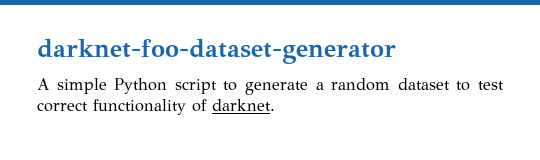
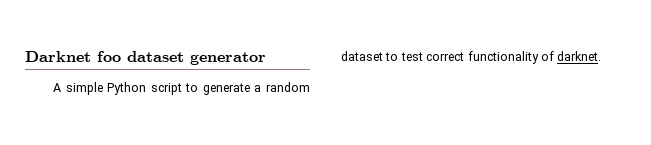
[37,39,396,64] darknet-foo-dataset-generator -> [25,51,266,65] Darknet foo dataset generator

